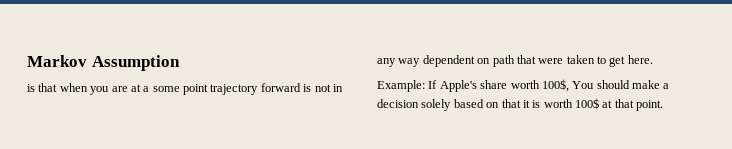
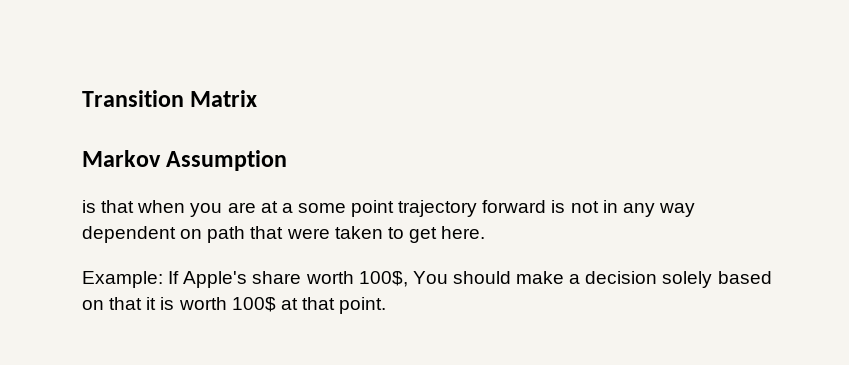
(27, 61) none -> [82,90,258,107] Transition Matrix //

